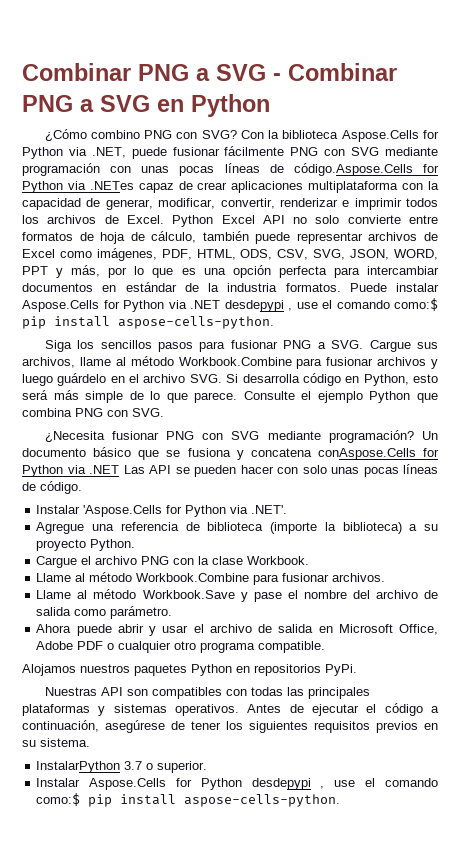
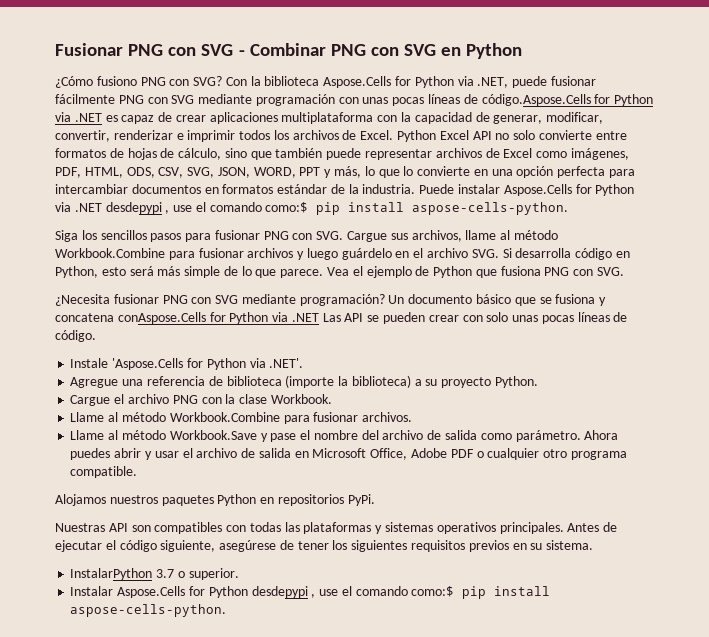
[22,63,210,81] Combinar PNG a -> [55,43,197,56] Fusionar PNG con
[80,99,94,112] a -> [370,47,399,56] con
[90,130,140,139] combino -> [96,76,137,86] fusiono
[89,181,134,190] .NETes -> [74,113,118,122] .NET es
[100,232,126,244] hoja -> [127,148,157,160] hojas
(197, 237) none -> [224,148,272,160] sino que
[108,266,196,278] por lo que es -> [364,166,488,178] lo que lo convierte en
(117, 288) none -> [222,184,274,194] formatos
[227,283,341,292] industria formatos. -> [362,184,416,194] industria.
[317,342,326,349] a -> [292,233,313,240] con
[243,391,295,400] Consulte -> [327,267,350,276] Vea
(363, 397) none -> [415,266,430,276] de
[22,408,72,417] combina -> [500,266,541,276] fusiona
[240,465,274,474] hacer -> [428,315,459,322] crear
[36,505,81,514] Instalar -> [70,358,109,368] Instale
[36,624,112,636] // Ahora puede -> [584,430,619,440] [70,448,111,460] Ahora puedes
[307,687,370,699] principales -> (300, 527) none
[175,704,239,716] operativos. -> [436,522,564,534] operativos principales.
[430,706,439,713] [22,720,99,732] a continuación, -> [160,540,216,552] siguiente,

